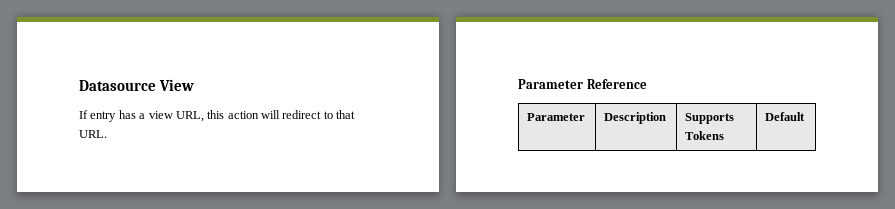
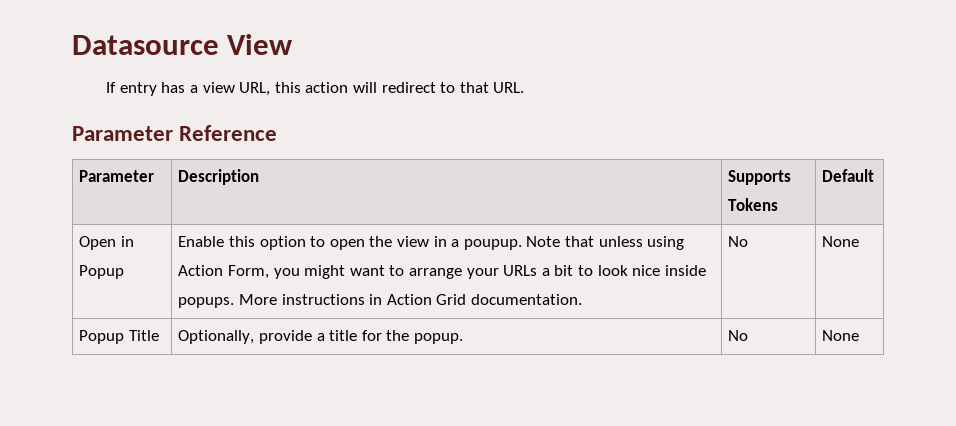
(806, 116) none -> [79,236,135,250] [79,265,125,279] [178,236,685,250] [178,265,706,279] [178,294,583,308] [728,236,749,247] [822,236,860,247] [79,330,160,344] [178,330,464,344] [728,330,749,341] [822,330,860,341] // Open in Popup | Enable this option to open the view in a poupup. Note that unless using Action Form, you might want to arrange your URLs a bit to look nice inside popups. More instructions in Action Grid documentation. | No | None // Popup Title | Optionally, provide a title for the popup. | No | None

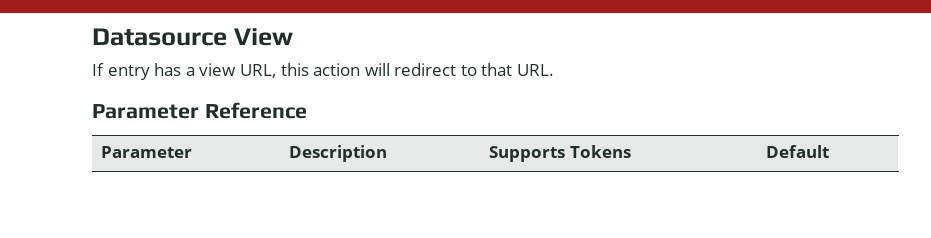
[79,236,135,250] [79,265,125,279] [178,236,685,250] [178,265,706,279] [178,294,583,308] [728,236,749,247] [822,236,860,247] [79,330,160,344] [178,330,464,344] [728,330,749,341] [822,330,860,341] // Open in Popup | Enable this option to open the view in a poupup. Note that unless using Action Form, you might want to arrange your URLs a bit to look nice inside popups. More instructions in Action Grid documentation. | No | None // Popup Title | Optionally, provide a title for the popup. | No | None -> (830, 151) none

